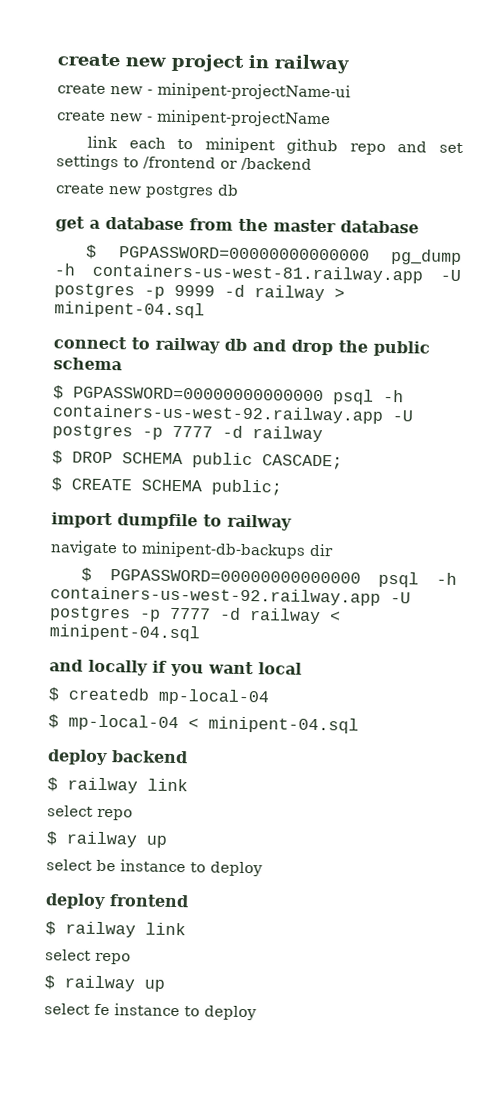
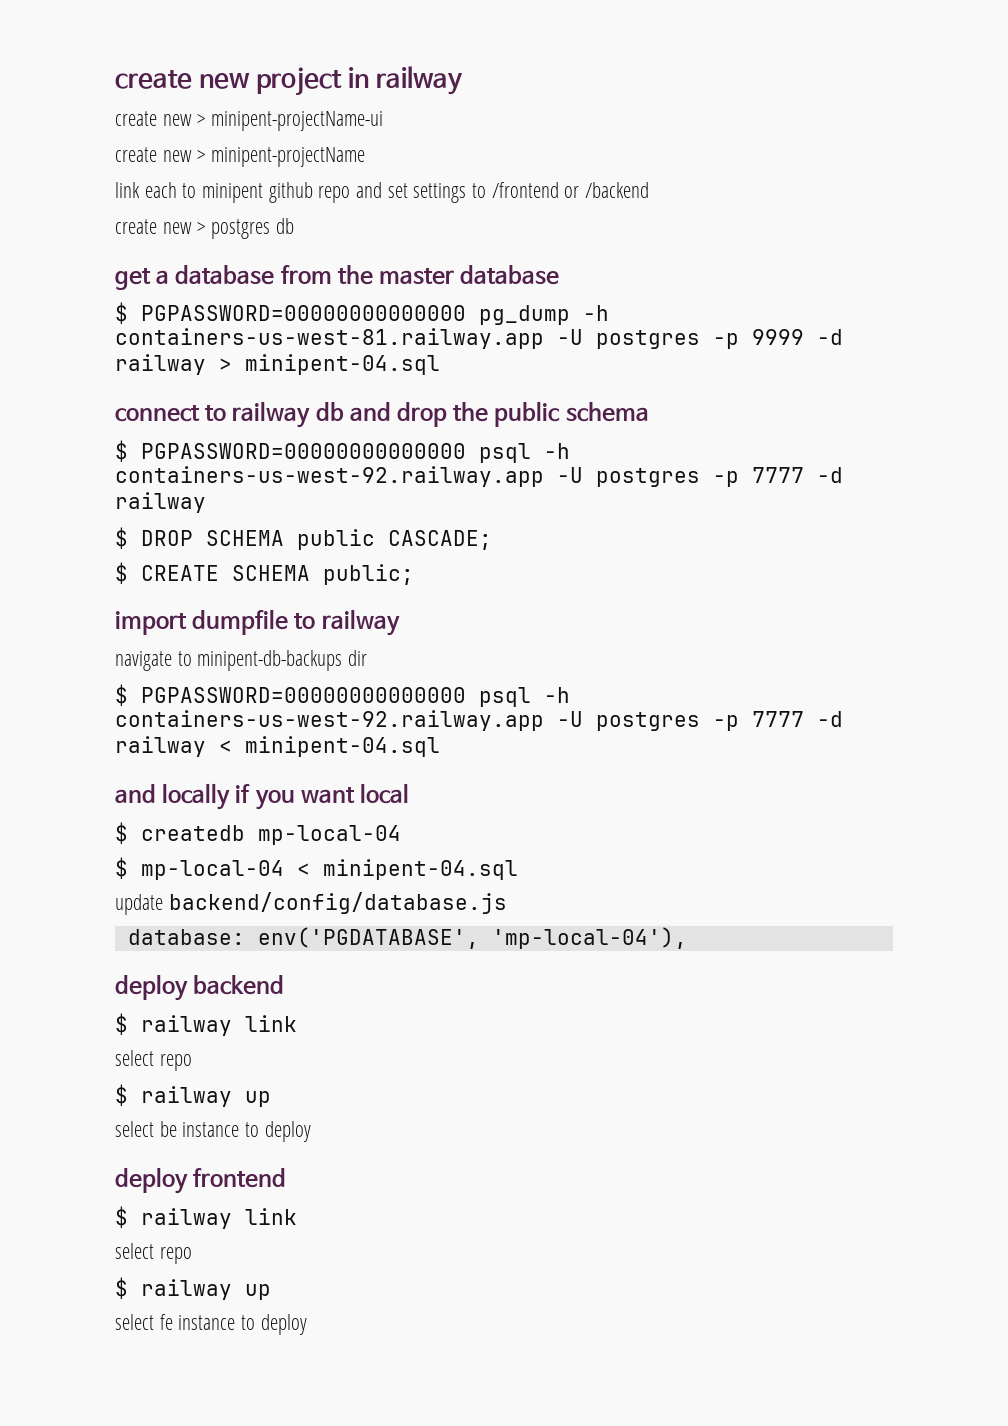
[147,89,153,95] - -> [197,114,206,126] >
[147,116,153,122] - -> [197,150,206,162] >
(142, 190) none -> [197,222,206,234] >
(359, 725) none -> [115,892,507,915] [127,927,687,949] // update backend/config/database.js // database: env('PGDATABASE', 'mp-local-04'),

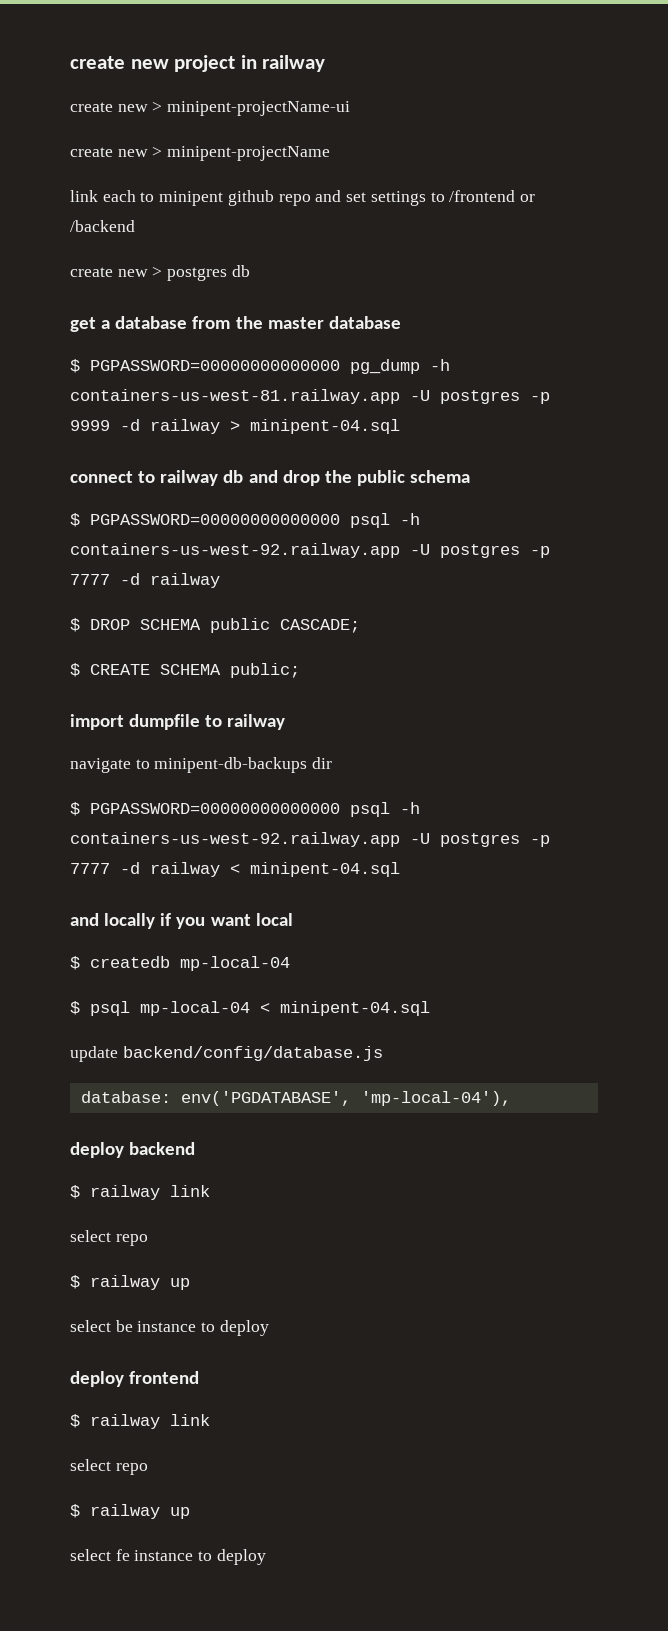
(128, 868) none -> [90,1001,130,1016] psql

